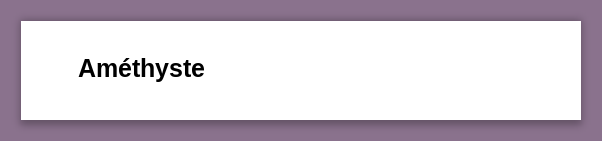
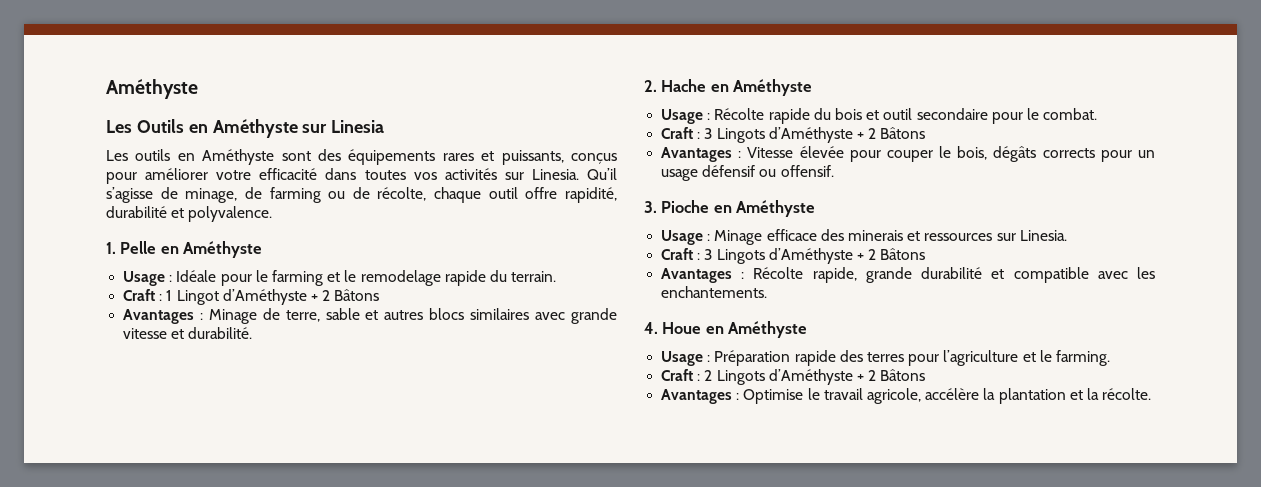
[78,58,205,82] Améthyste -> [106,79,198,99] [106,119,385,138] [106,149,617,165] [106,168,618,184] [106,187,617,203] [106,206,273,222] [106,241,263,258] [123,270,557,286] [123,289,380,305] [123,308,617,324] [123,327,253,339] [644,79,813,96] [661,108,1098,124] [661,127,926,143] [661,146,1155,162] [661,165,834,181] [644,200,816,217] [661,229,1067,245] [661,248,926,264] [661,267,1155,283] [661,286,768,298] [644,321,808,338] [661,350,1110,366] [661,369,926,385] [661,388,1152,404] Améthyste // Les Outils en Améthyste sur Linesia // Les outils en Améthyste sont des équipements rares et puissants, conçus pour améliorer votre efficacité dans toutes vos activités sur Linesia. Qu’il s’agisse de minage, de farming ou de récolte, chaque outil offre rapidité, durabilité et polyvalence. // 1. Pelle en Améthyste // Usage : Idéale pour le farming et le remodelage rapide du terrain. // Craft : 1 Lingot d’Améthyste + 2 Bâtons // Avantages : Minage de terre, sable et autres blocs similaires avec grande vitesse et durabilité. // 2. Hache en Améthyste // Usage : Récolte rapide du bois et outil secondaire pour le combat. // Craft : 3 Lingots d’Améthyste + 2 Bâtons // Avantages : Vitesse élevée pour couper le bois, dégâts corrects pour un usage défensif ou offensif. // 3. Pioche en Améthyste // Usage : Minage efficace des minerais et ressources sur Linesia. // Craft : 3 Lingots d’Améthyste + 2 Bâtons // Avantages : Récolte rapide, grande durabilité et compatible avec les enchantements. // 4. Houe en Améthyste // Usage : Préparation rapide des terres pour l’agriculture et le farming. // Craft : 2 Lingots d’Améthyste + 2 Bâtons // Avantages : Optimise le travail agricole, accélère la plantation et la récolte.

